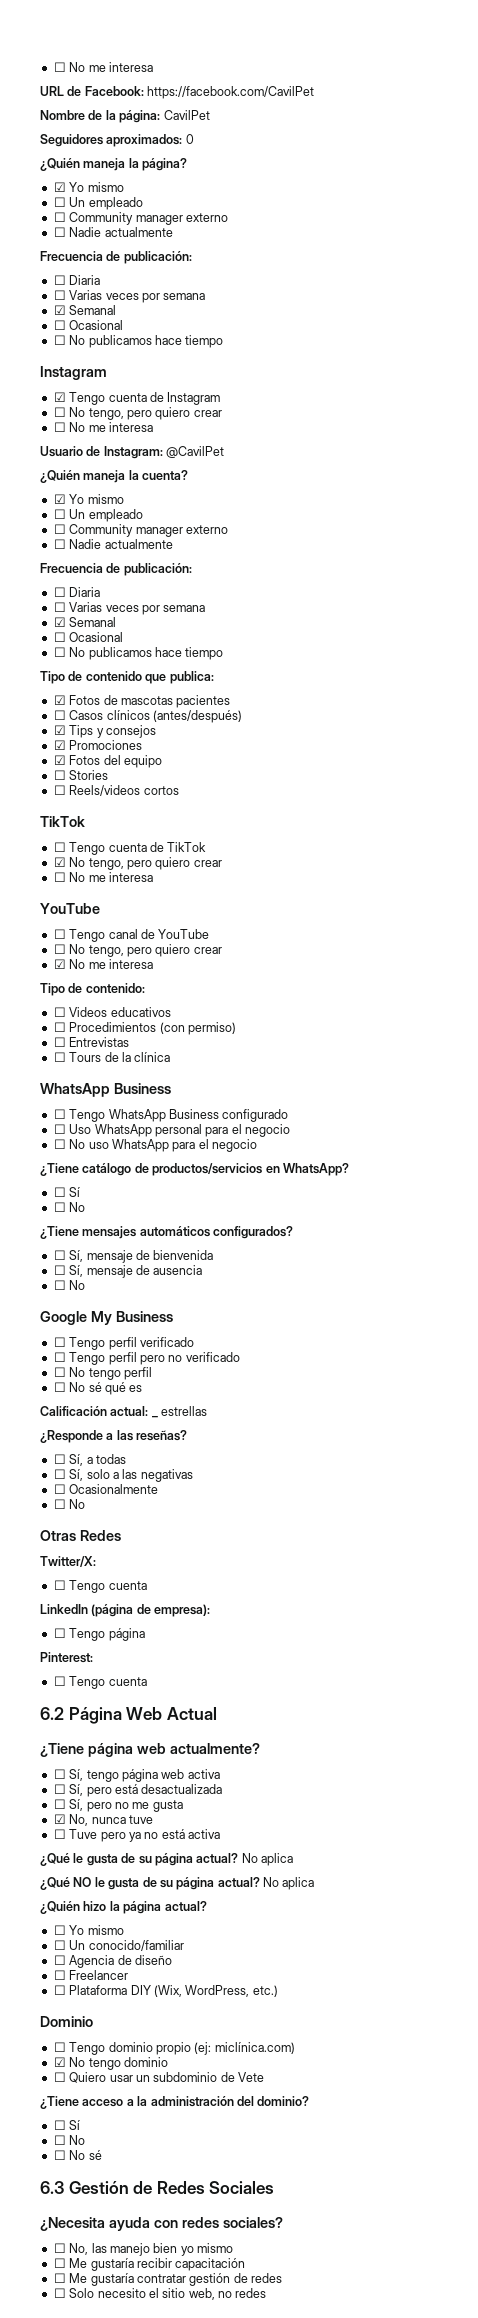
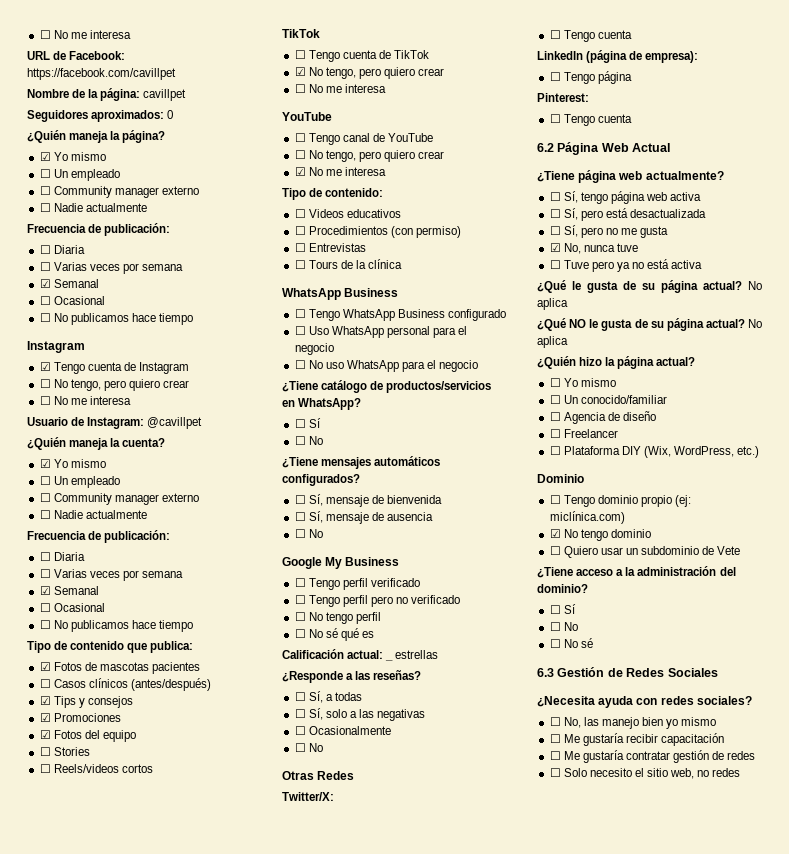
[147,86,315,99] https://facebook.com/CavilPet -> [27,68,176,80] https://facebook.com/cavillpet
[163,110,210,120] CavilPet -> [143,89,187,101] cavillpet
[166,446,225,458] @CavilPet -> [147,417,203,429] @cavillpet

